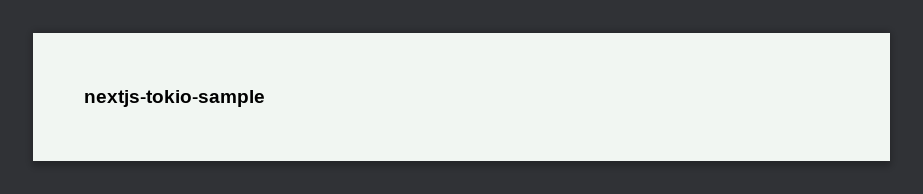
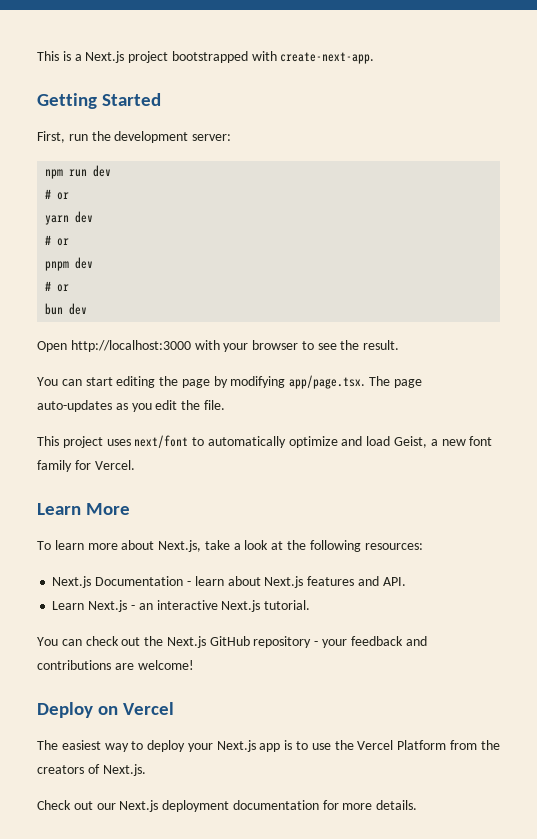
[84,90,265,107] nextjs-tokio-sample -> [37,51,375,64] [37,93,162,109] [37,131,232,143] [45,165,112,179] [45,189,70,200] [45,211,94,225] [45,235,70,246] [45,257,94,271] [45,281,70,292] [45,303,88,315] [37,340,400,352] [37,375,422,389] [37,400,225,412] [37,435,493,448] [37,460,135,472] [37,503,131,515] [37,540,423,552] [52,576,406,588] [52,600,311,612] [37,636,427,648] [37,660,194,670] [37,702,175,718] [37,740,500,752] [37,764,146,776] [37,800,418,812] This is a Next.js project bootstrapped with create-next-app. // Getting Started // First, run the development server: // npm run dev // # or // yarn dev // # or // pnpm dev // # or // bun dev // Open http://localhost:3000 with your browser to see the result. // You can start editing the page by modifying app/page.tsx. The page auto-updates as you edit the file. // This project uses next/font to automatically optimize and load Geist, a new font family for Vercel. // Learn More // To learn more about Next.js, take a look at the following resources: // Next.js Documentation - learn about Next.js features and API. // Learn Next.js - an interactive Next.js tutorial. // You can check out the Next.js GitHub repository - your feedback and contributions are welcome! // Deploy on Vercel // The easiest way to deploy your Next.js app is to use the Vercel Platform from the creators of Next.js. // Check out our Next.js deployment documentation for more details.

